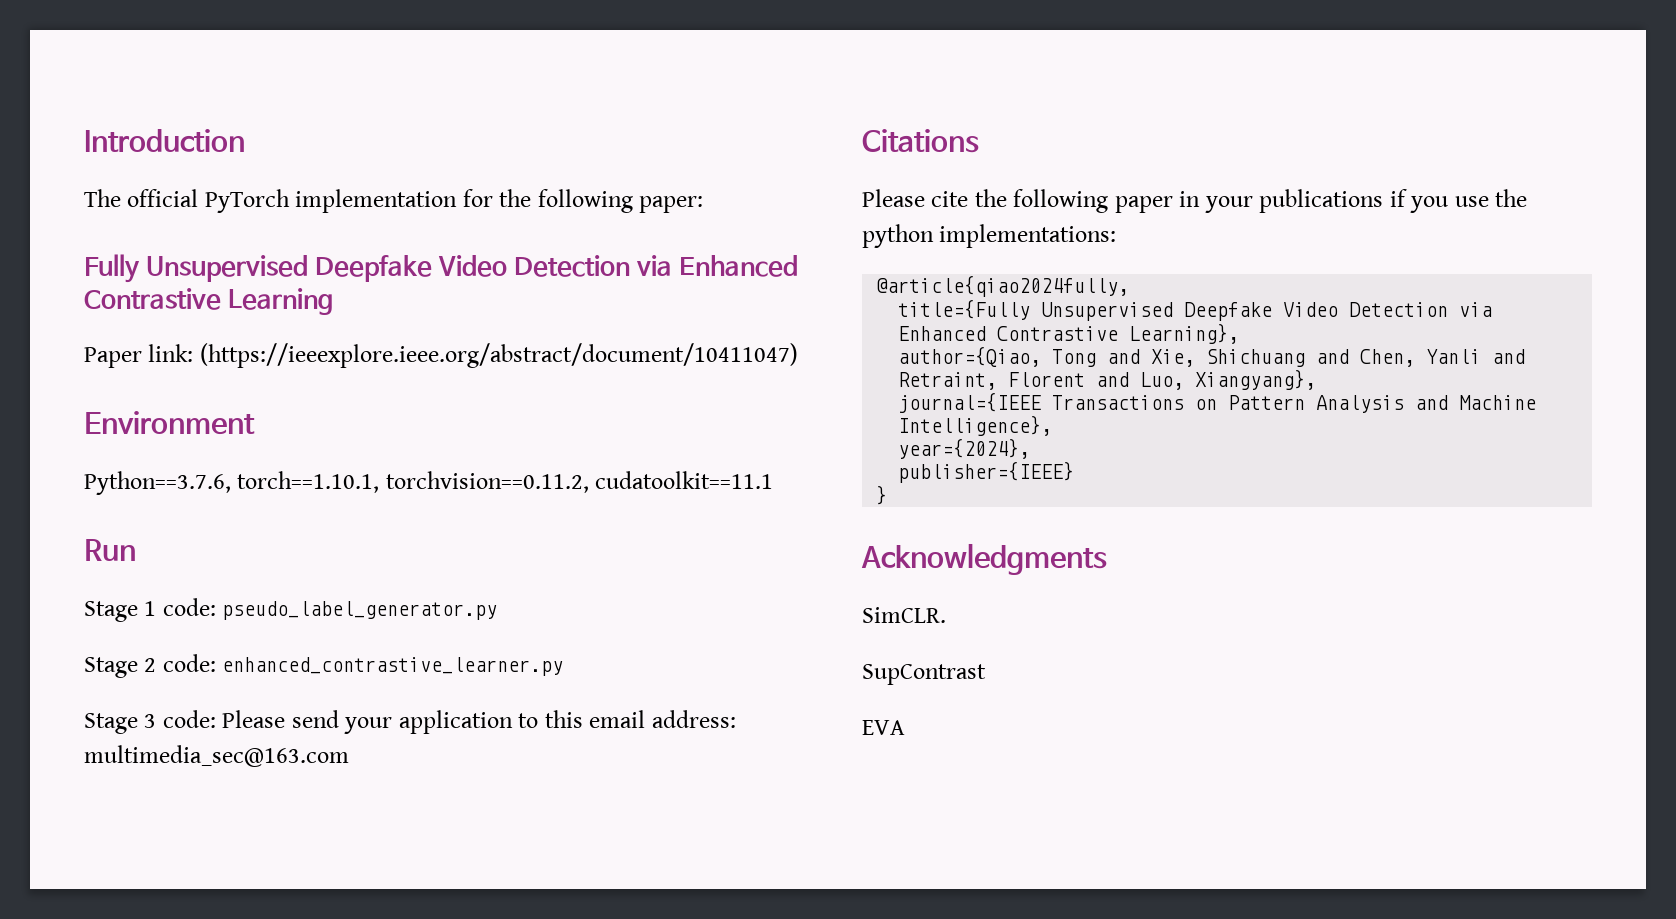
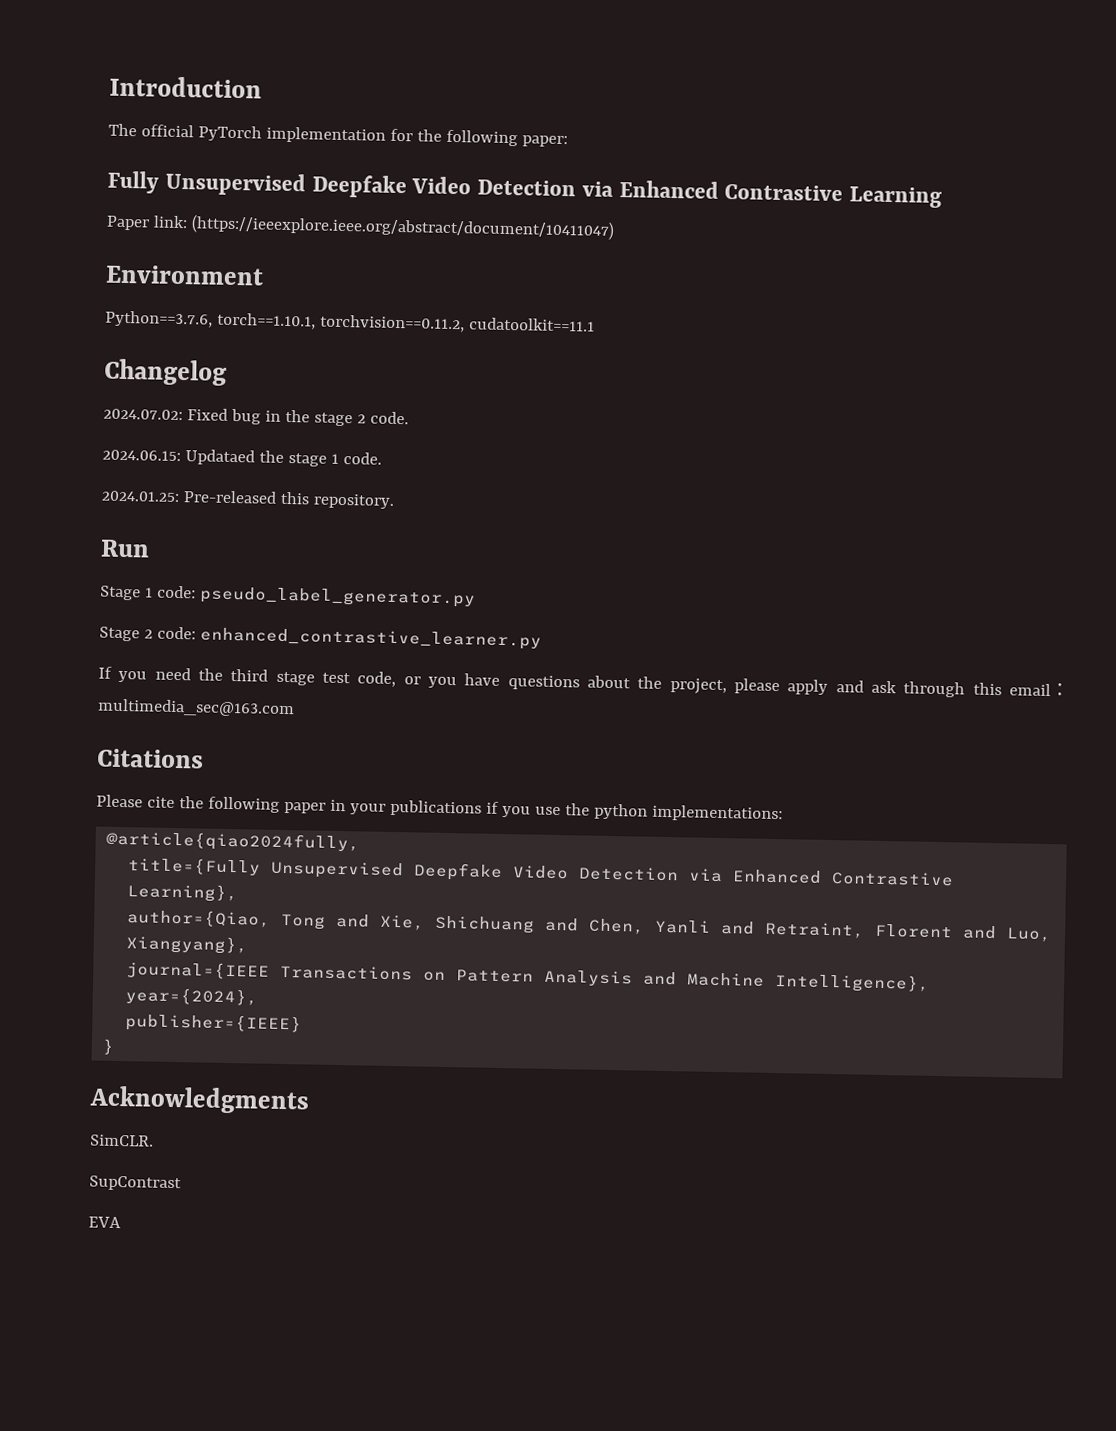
(774, 480) none -> [104,358,227,386] [103,408,409,427] [102,449,382,467] [101,490,395,509] // Changelog // 2024.07.02: Fixed bug in the stage 2 code. // 2024.06.15: Updataed the stage 1 code. // 2024.01.25: Pre-released this repository.
[84,710,539,734] Stage 3 code: Please send your application to -> [98,666,966,698] If you need the third stage test code, or you have questions about the project, please apply and ask through
[651,710,736,728] address: -> [1050,683,1071,697] ：

